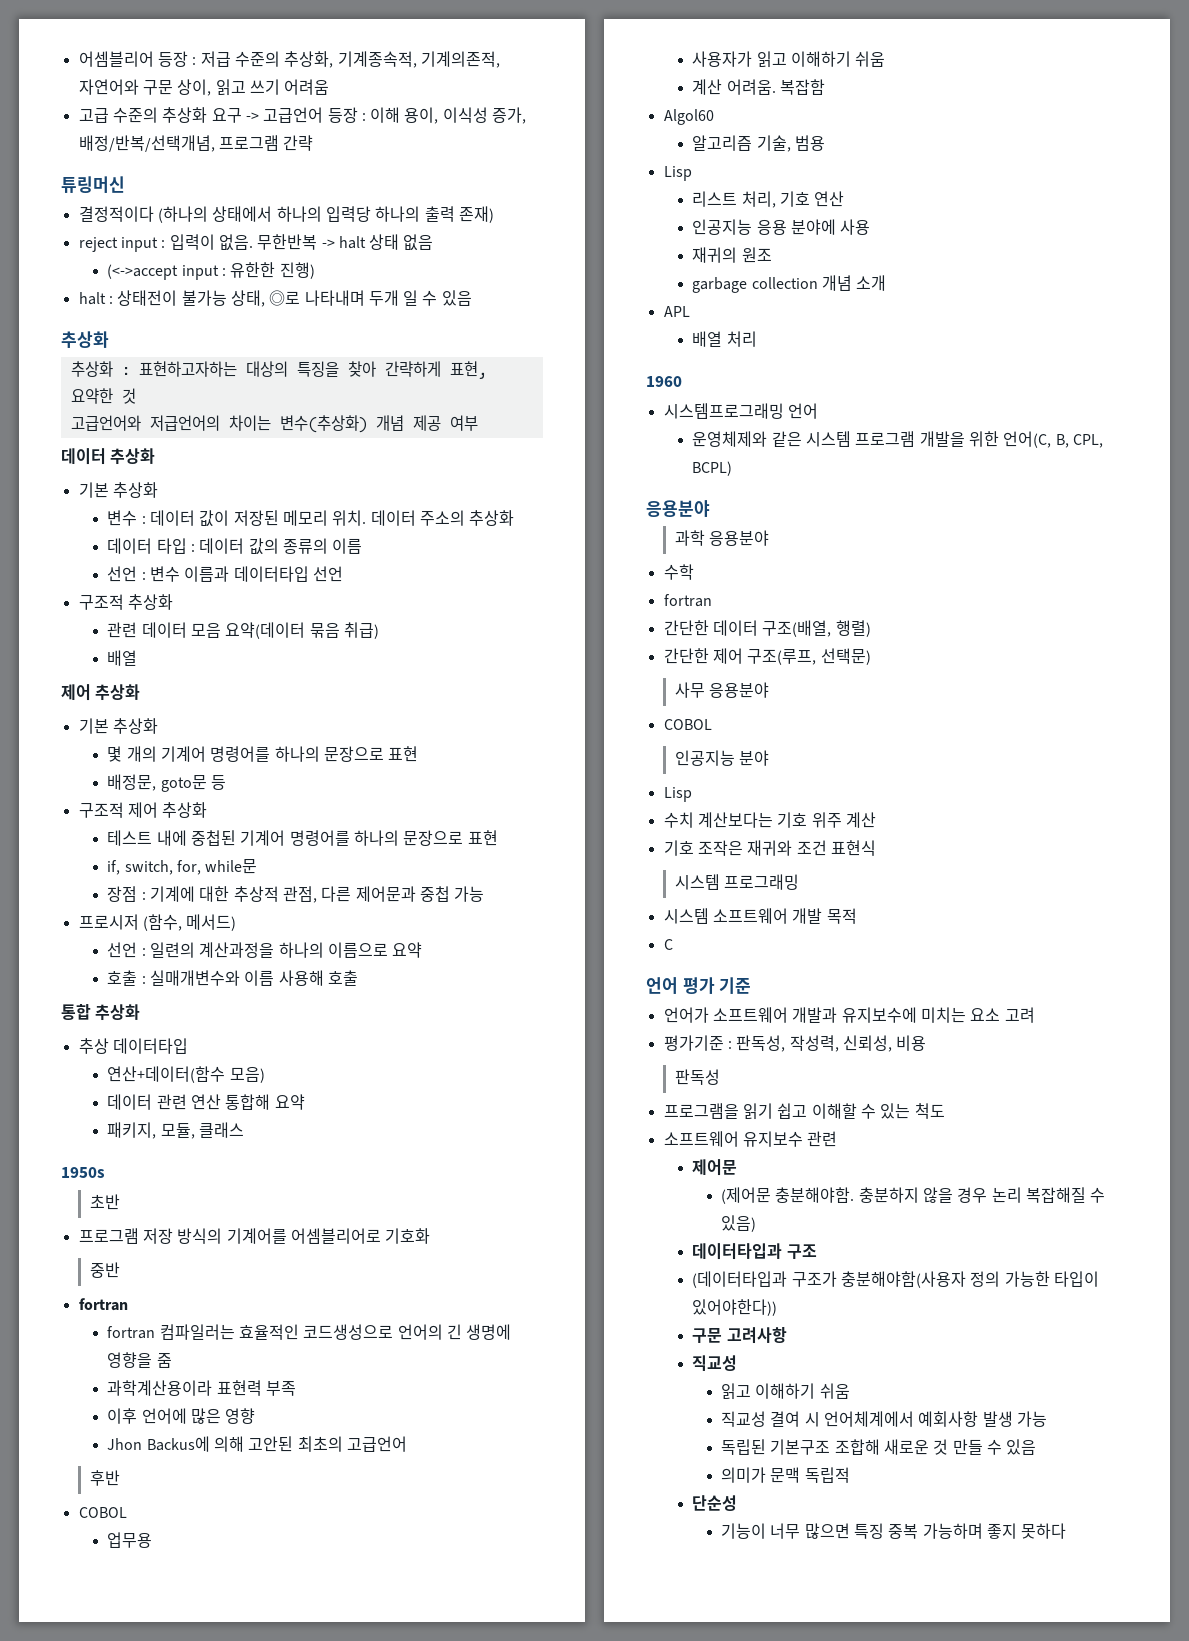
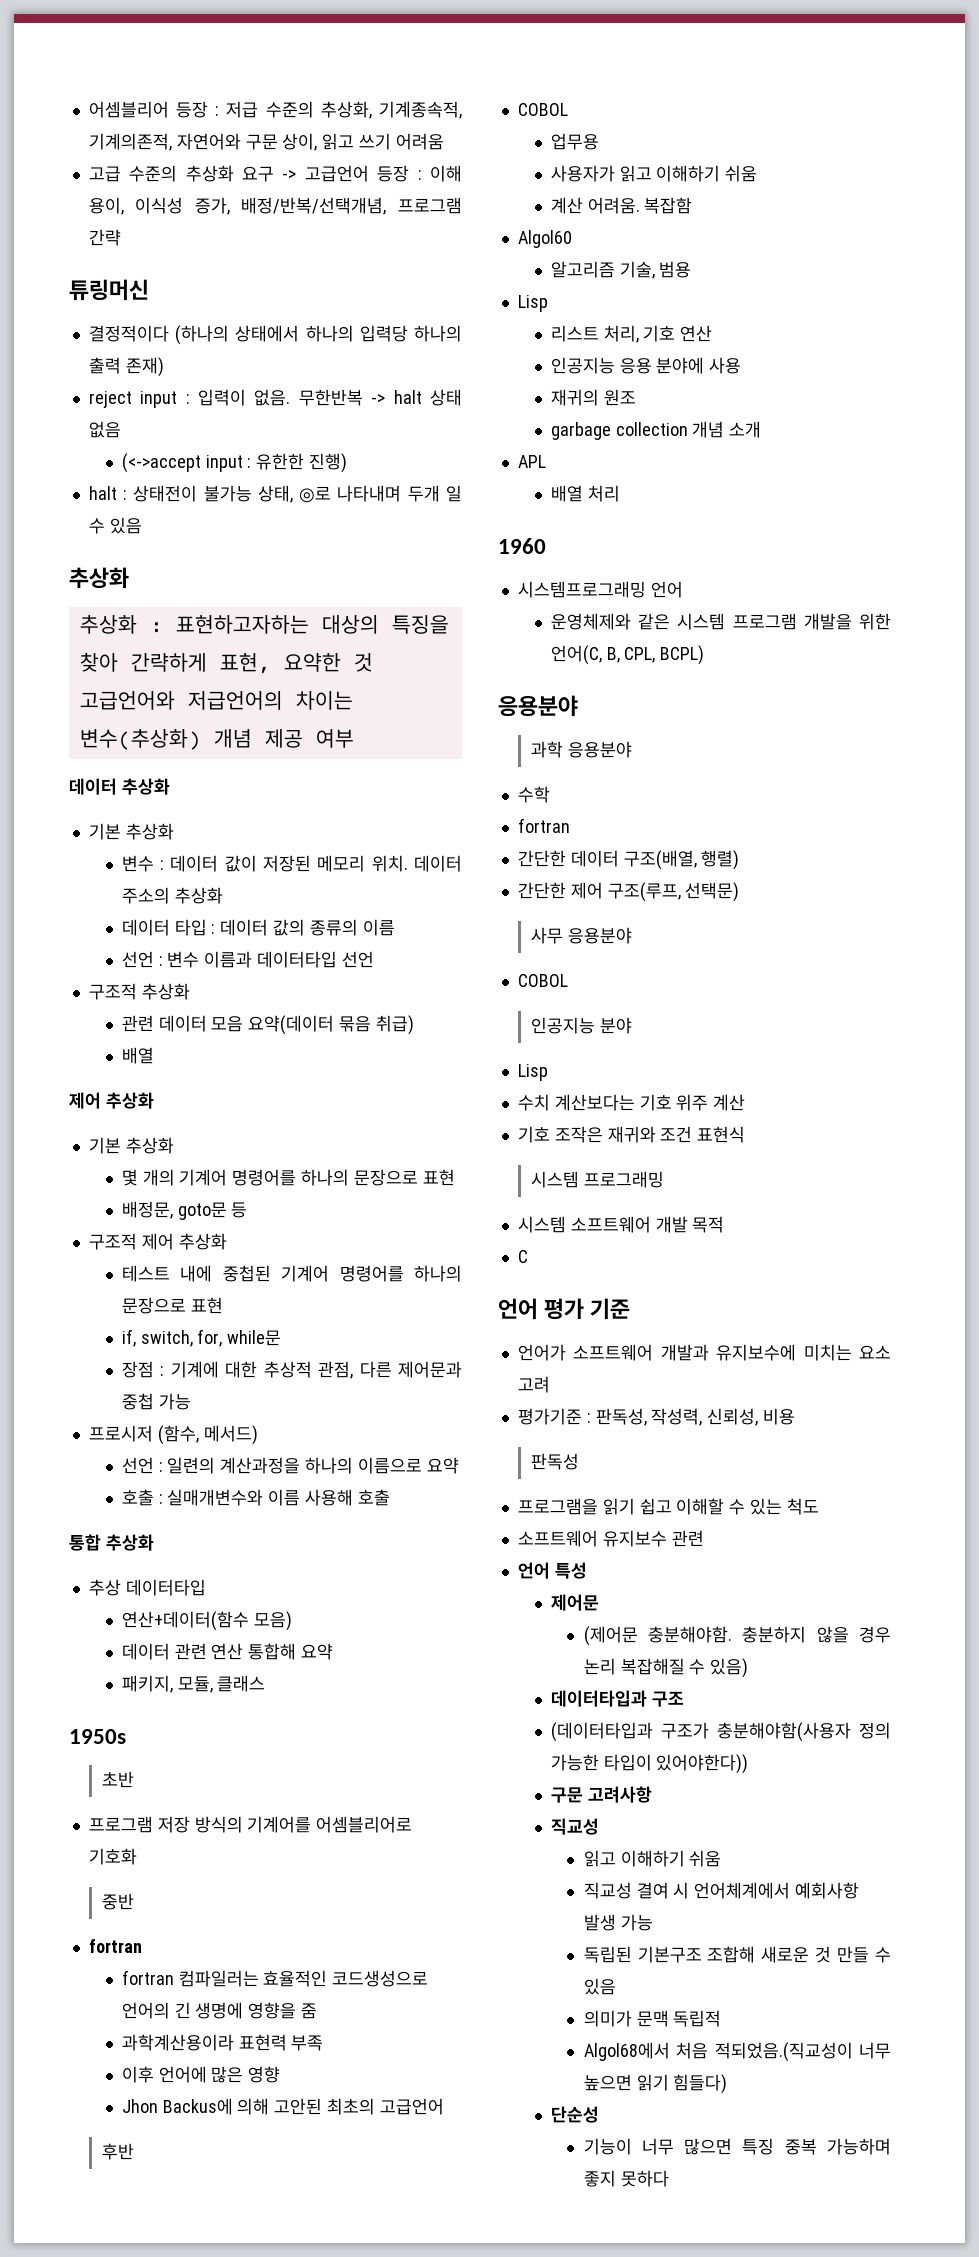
(838, 1139) none -> [517,1562,587,1579] // 언어 특성
(850, 1475) none -> [583,2042,891,2062] [583,2074,728,2094] // Algol68에서 처음 적되었음.(직교성이 너무 높으면 읽기 힘들다)

